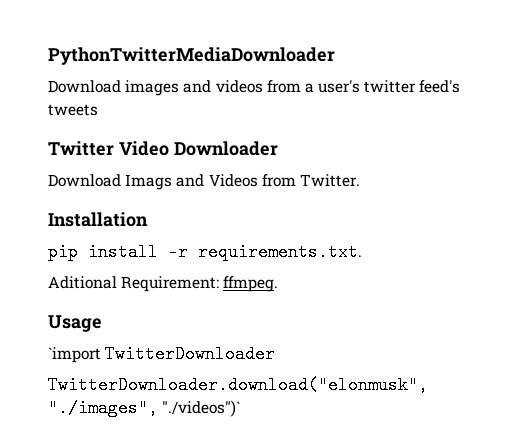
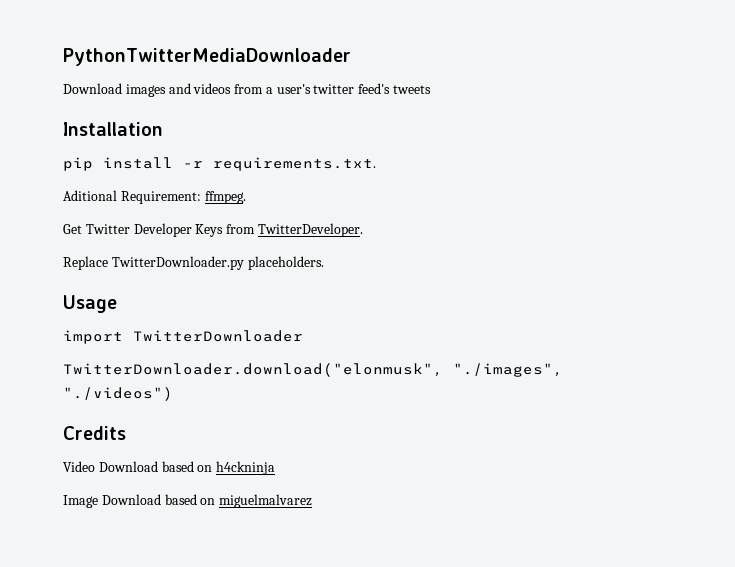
[48,141,278,156] [48,174,360,190] // Twitter Video Downloader // Download Imags and Videos from Twitter. -> (432, 89) none
(279, 284) none -> [63,223,363,237] [63,256,324,270] // Get Twitter Developer Keys from TwitterDeveloper. // Replace TwitterDownloader.py placeholders.
[48,347,101,363] `import -> [63,330,123,344] import
[162,400,241,417] "./videos")` -> [63,387,173,401] [63,426,126,440] [63,461,276,475] [63,494,313,508] "./videos") // Credits // Video Download based on h4ckninja // Image Download based on miguelmalvarez

